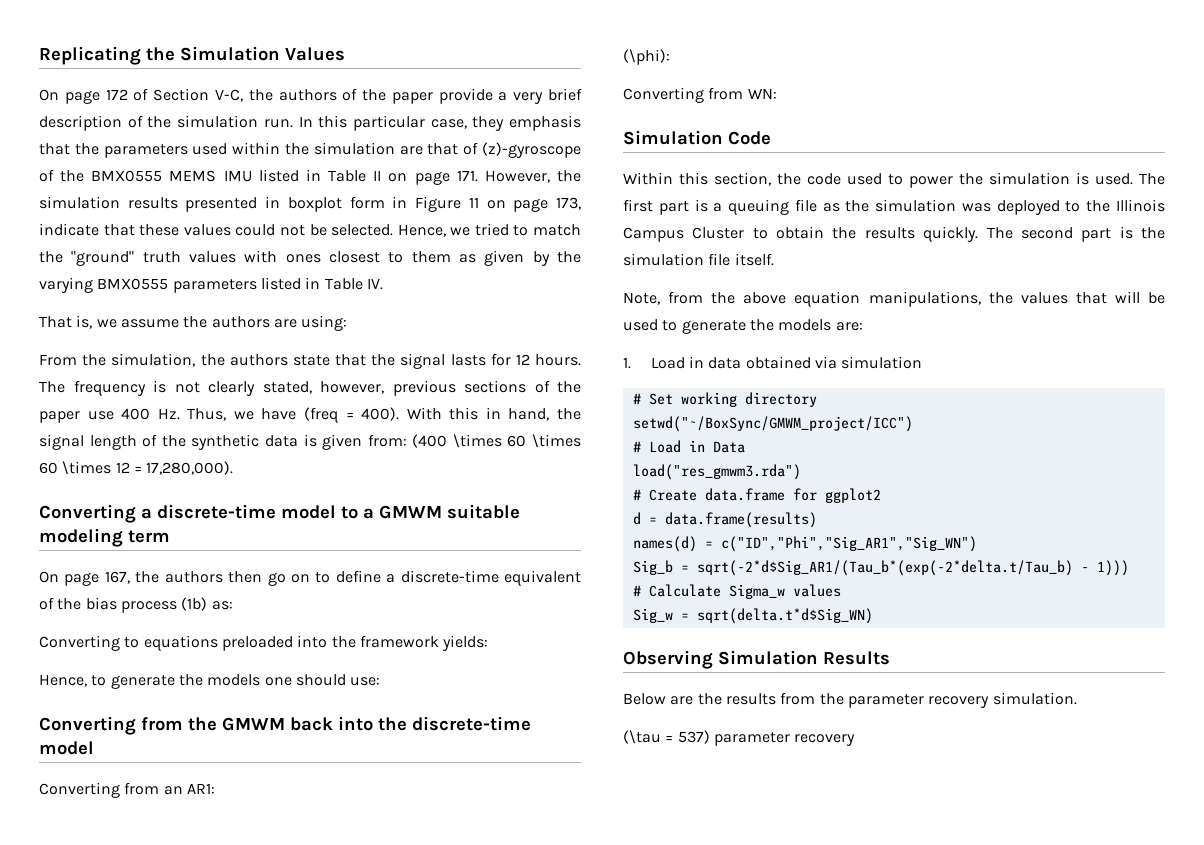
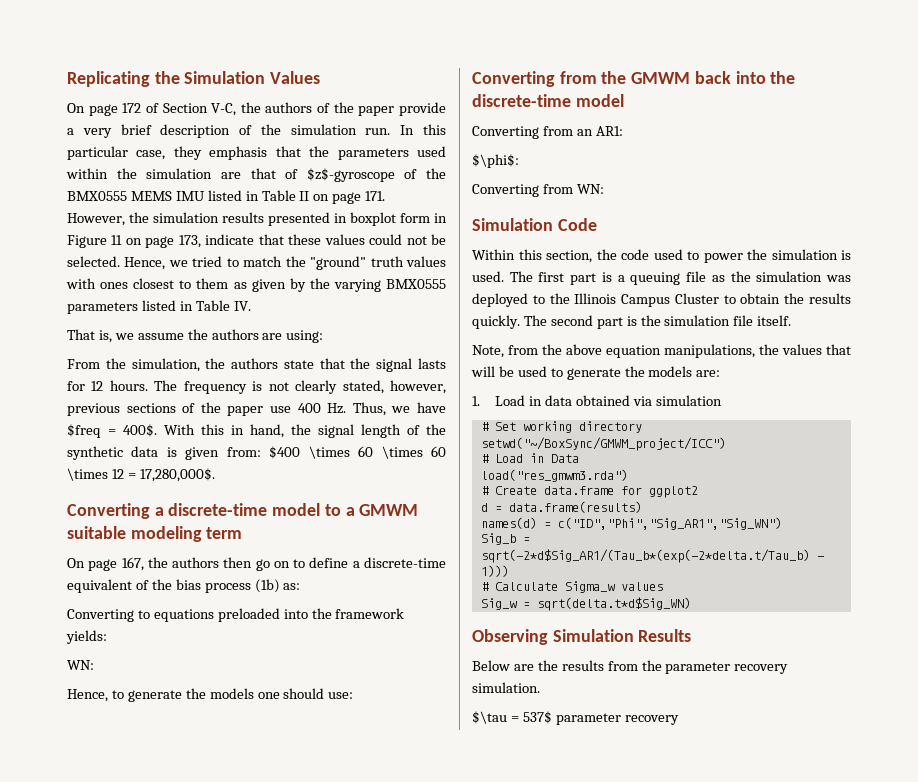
[482,142,582,158] (z)-gyroscope -> [306,168,395,182] $z$-gyroscope
[304,407,400,423] (freq = 400). -> [67,424,157,438] $freq = 400$.
[412,434,448,448] (400 -> [269,446,301,459] $400
[146,461,234,475] 17,280,000). -> [139,468,215,482] 17,280,000$.
(489, 643) none -> [67,660,94,670] // WN:
[623,49,670,65] (\phi): -> [472,154,519,168] $\phi$:
[623,730,710,744] (\tau = 537) -> [472,711,552,724] $\tau = 537$

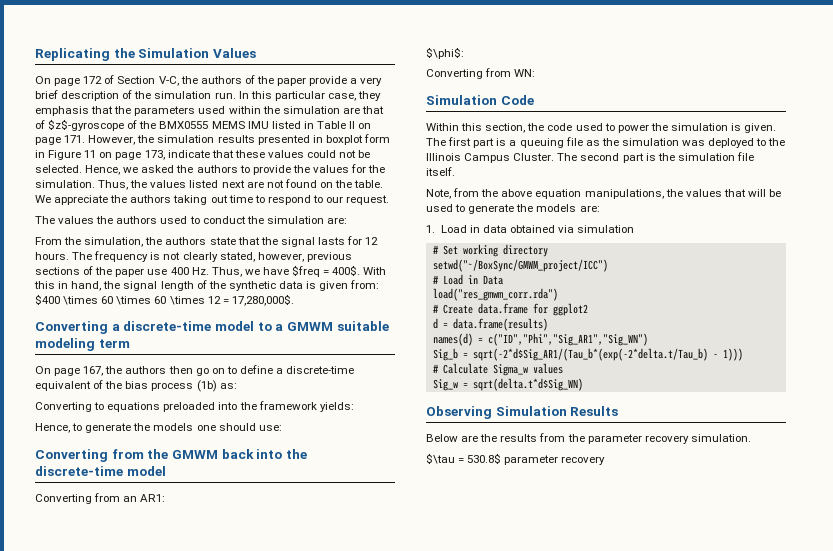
[192,256,447,270] [66,278,446,292] [67,300,251,314] [67,329,324,343] tried to match the "ground" truth values with ones closest to them as given by the varying BMX0555 parameters listed in Table IV. // That is, we assume the authors are using: -> [141,164,386,175] [35,179,384,190] [35,195,390,205] [35,216,347,224] asked the authors to provide the values for the simulation. Thus, the values listed next are not found on the table. We appreciate the authors taking out time to respond to our request. // The values the authors used to conduct the simulation are:
[67,660,94,670] // WN: -> (354, 407) none
[472,271,504,282] used. -> [744,123,777,133] given.
[674,293,851,304] [472,315,520,329] Cluster to obtain the results quickly. -> [513,153,555,161] Cluster.
[480,469,628,482] load("res_gmwm3.rda") -> [432,288,558,301] load("res_gmwm_corr.rda")
[522,711,552,724] 537$ -> [467,453,502,464] 530.8$

